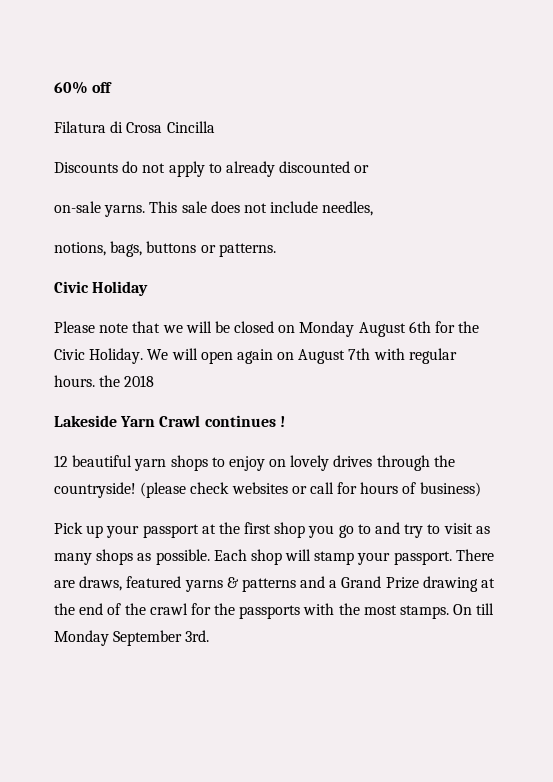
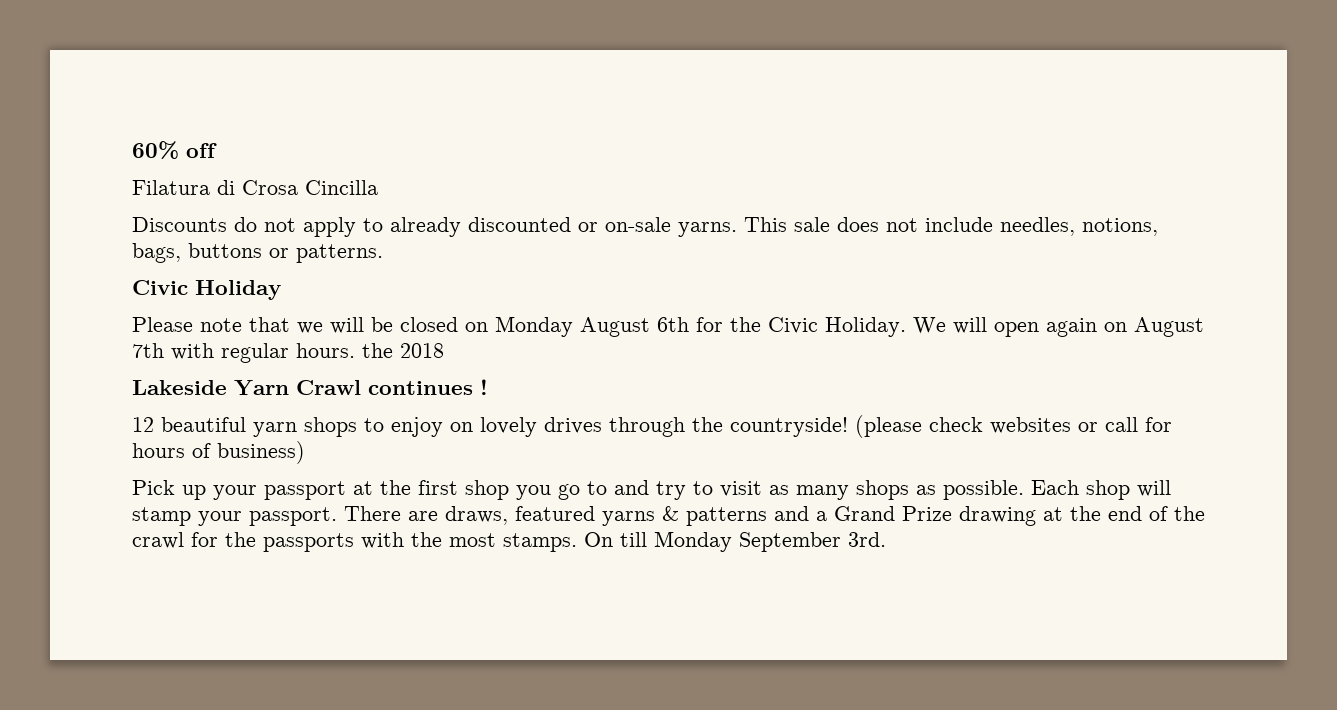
(370, 169) // -> (598, 227) none
(374, 208) // -> (1075, 226) none

